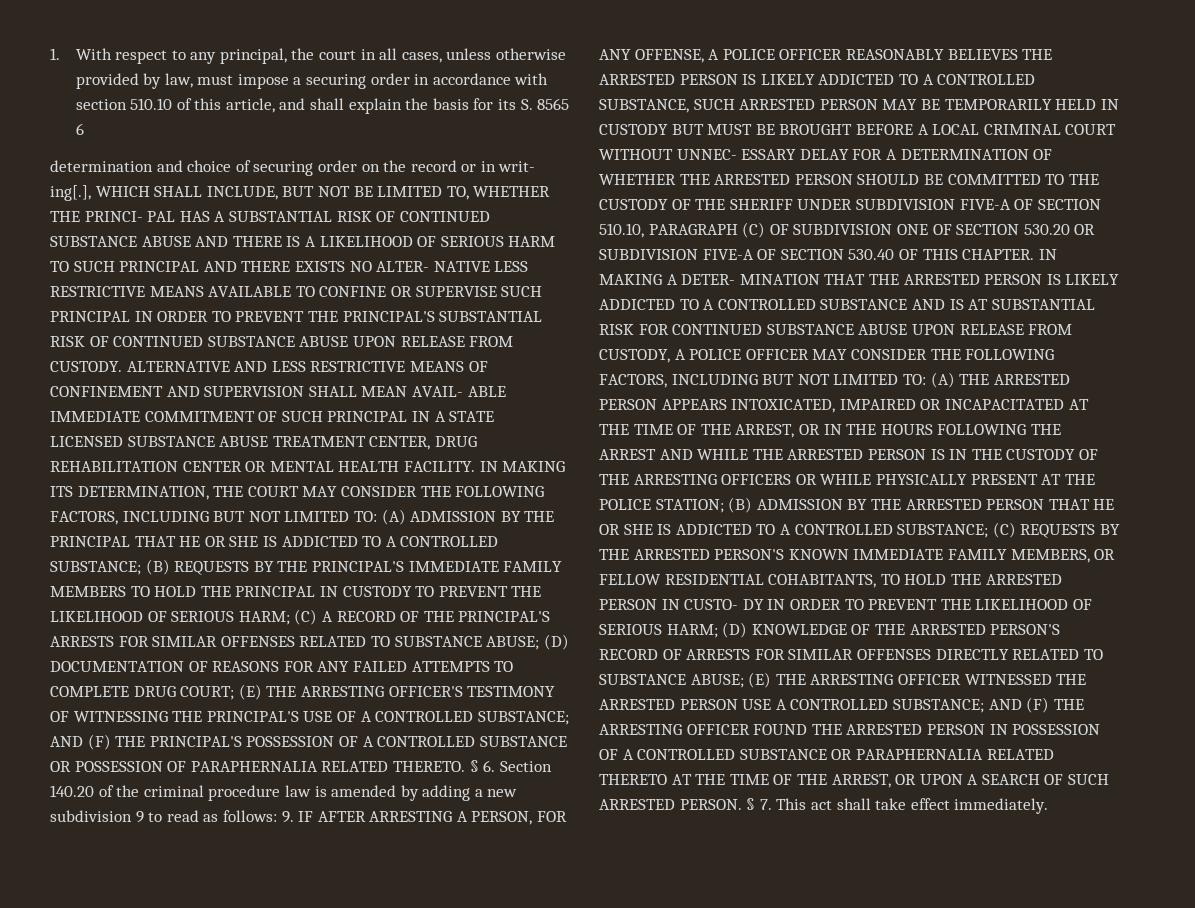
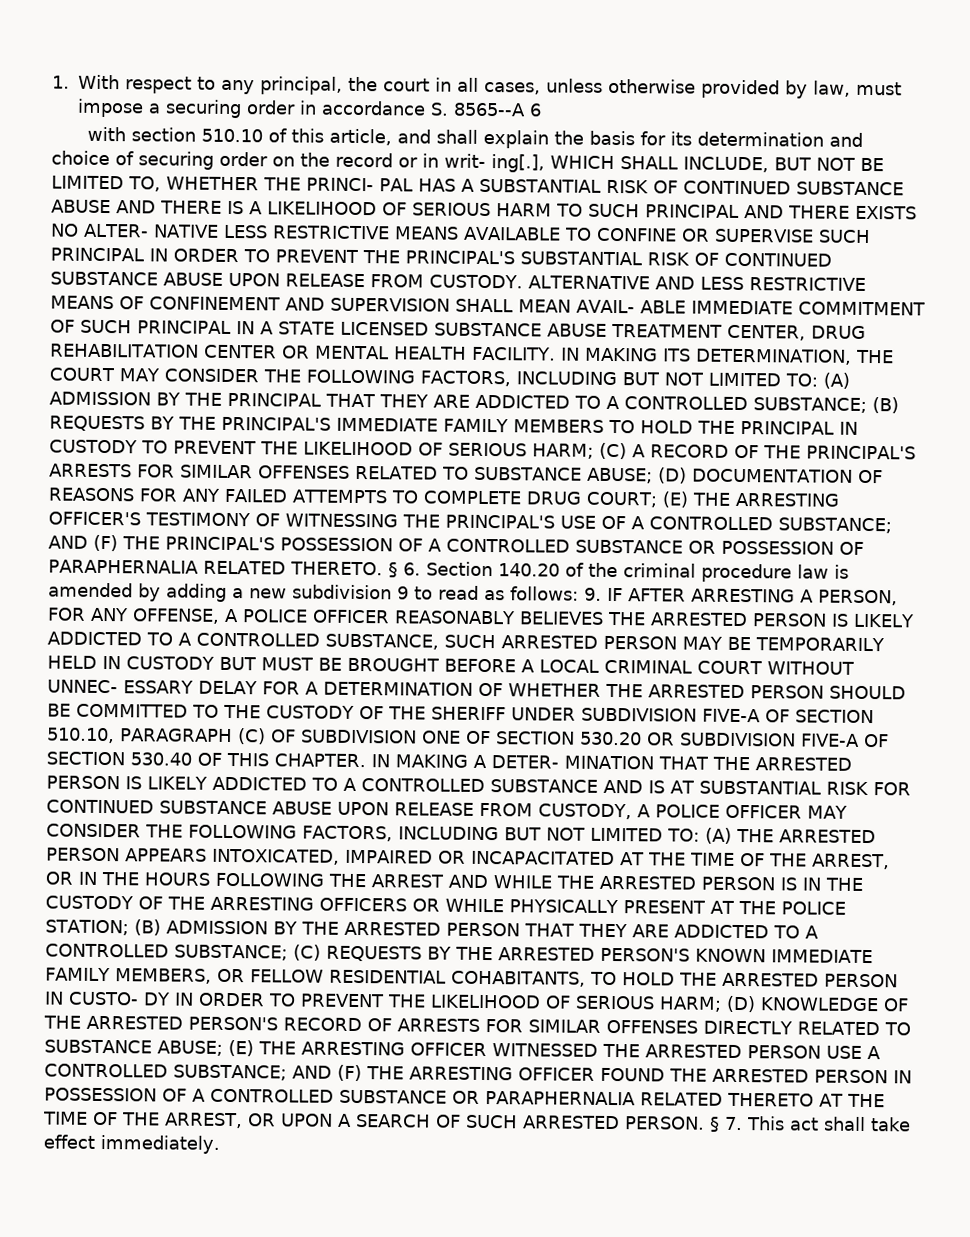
(511, 79) none -> [430,102,542,117] S. 8565--A 6 //
[520,98,570,110] [75,123,84,135] S. 8565 6 // -> (692, 138) none
[179,536,277,547] HE OR SHE IS -> [378,394,470,408] THEY ARE
[1093,499,1115,510] [599,524,672,535] HE OR SHE IS -> [577,923,669,938] THEY ARE

